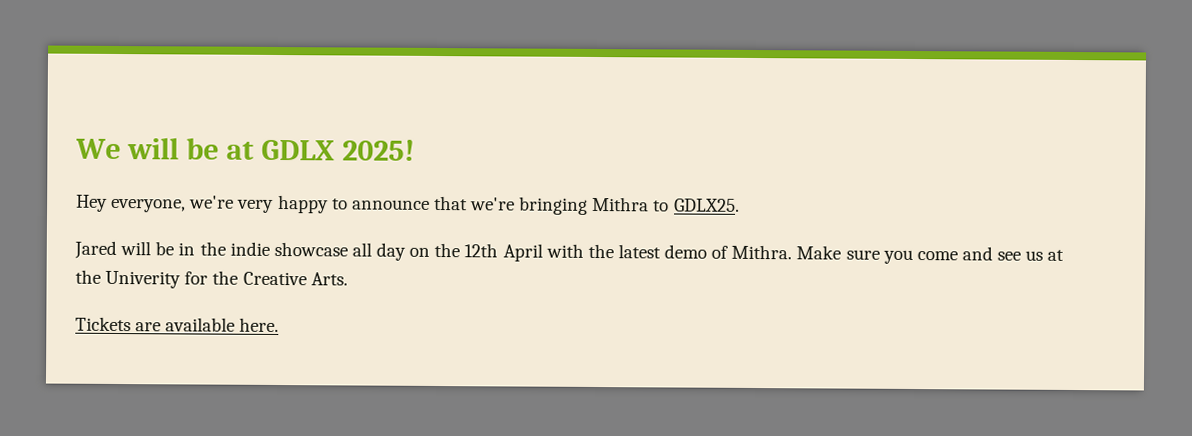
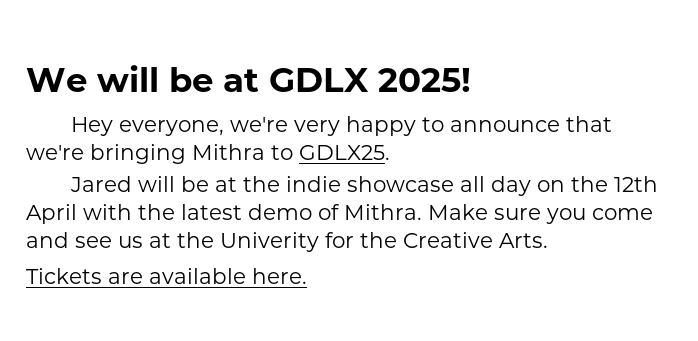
[178,242,196,256] in -> [214,177,237,192] at

